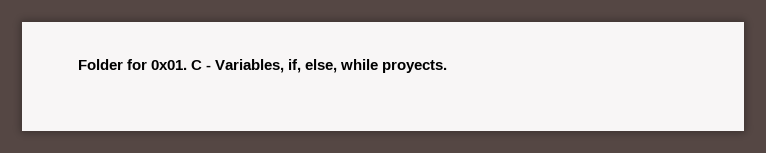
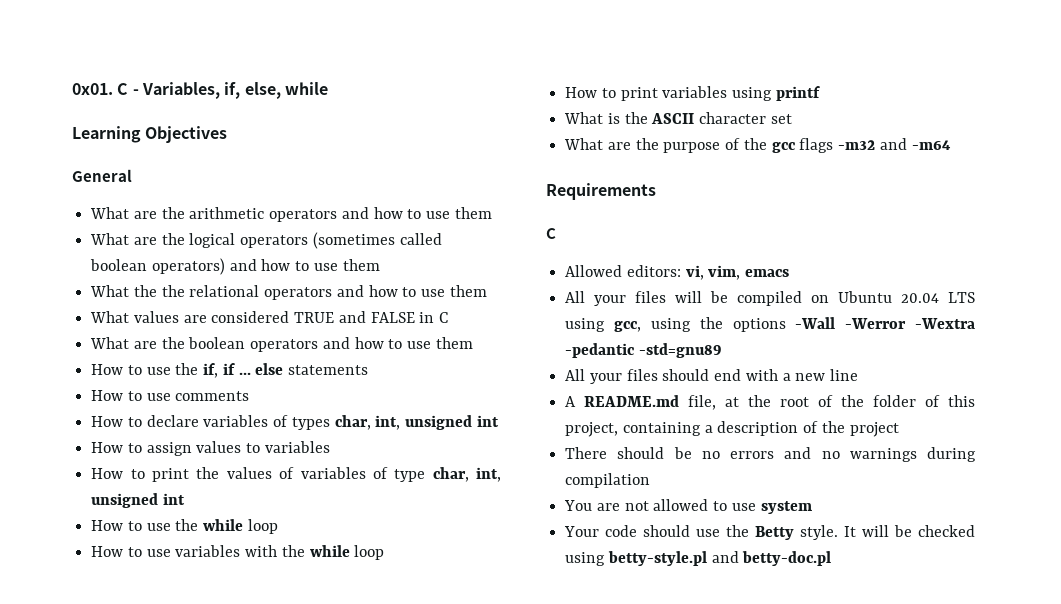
[78,59,148,70] Folder for -> (72, 89) none
[382,60,448,73] proyects. -> [72,126,228,143] [72,169,132,182] [90,207,492,222] [90,232,442,249] [90,258,380,275] [90,285,487,300] [90,311,449,323] [90,337,473,352] [91,363,369,378] [91,390,250,401] [91,415,499,430] [91,441,330,456] [91,467,501,482] [91,493,185,508] [91,519,278,534] [91,545,385,560] [565,86,820,101] [564,112,792,124] [564,138,951,153] [546,183,656,200] [546,228,556,239] [565,265,790,280] [565,291,975,306] [565,317,975,332] [565,343,722,358] [565,369,859,384] [565,395,976,410] [565,421,899,437] [565,447,976,462] [565,473,651,488] [564,499,812,514] [564,525,975,540] [565,551,832,566] // Learning Objectives // General // What are the arithmetic operators and how to use them // What are the logical operators (sometimes called boolean operators) and how to use them // What the the relational operators and how to use them // What values are considered TRUE and FALSE in C // What are the boolean operators and how to use them // How to use the if, if ... else statements // How to use comments // How to declare variables of types char, int, unsigned int // How to assign values to variables // How to print the values of variables of type char, int, unsigned int // How to use the while loop // How to use variables with the while loop // How to print variables using printf // What is the ASCII character set // What are the purpose of the gcc flags -m32 and -m64 // Requirements // C // Allowed editors: vi, vim, emacs // All your files will be compiled on Ubuntu 20.04 LTS using gcc, using the options -Wall -Werror -Wextra -pedantic -std=gnu89 // All your files should end with a new line // A README.md file, at the root of the folder of this project, containing a description of the project // There should be no errors and no warnings during compilation // You are not allowed to use system // Your code should use the Betty style. It will be checked using betty-style.pl and betty-doc.pl

